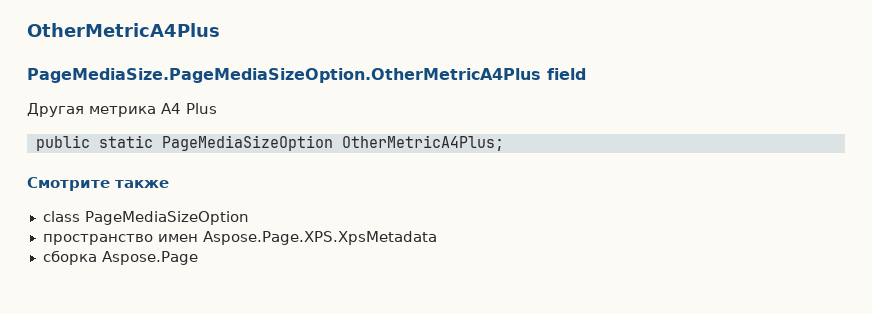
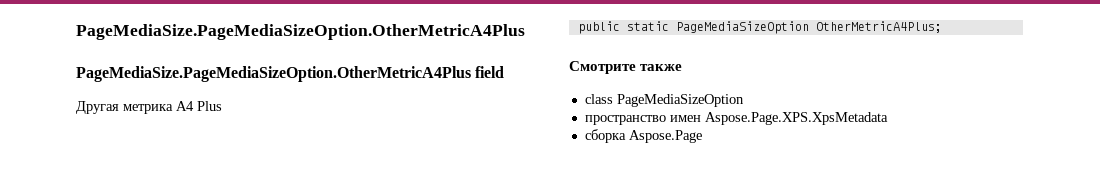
[27,23,220,37] OtherMetricA4Plus -> [76,24,525,40] PageMediaSize.PageMediaSizeOption.OtherMetricA4Plus

